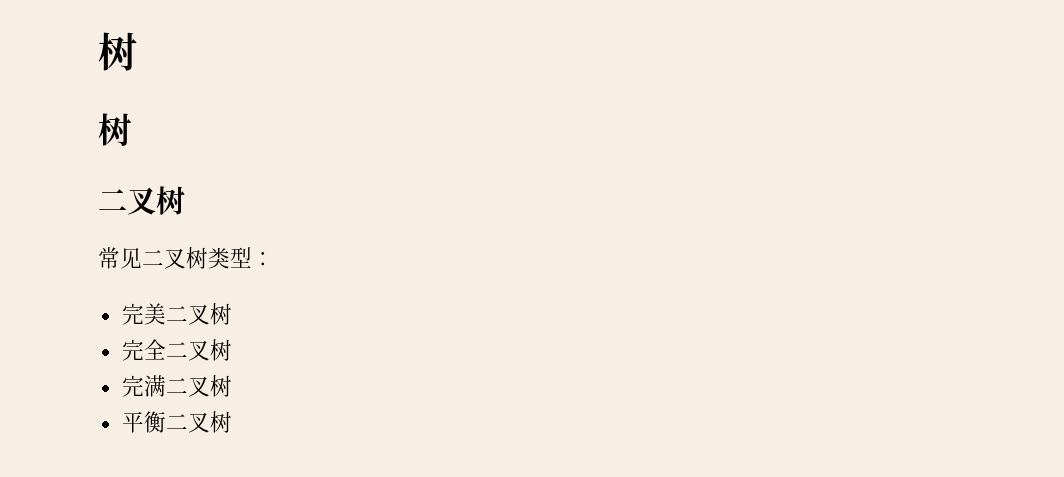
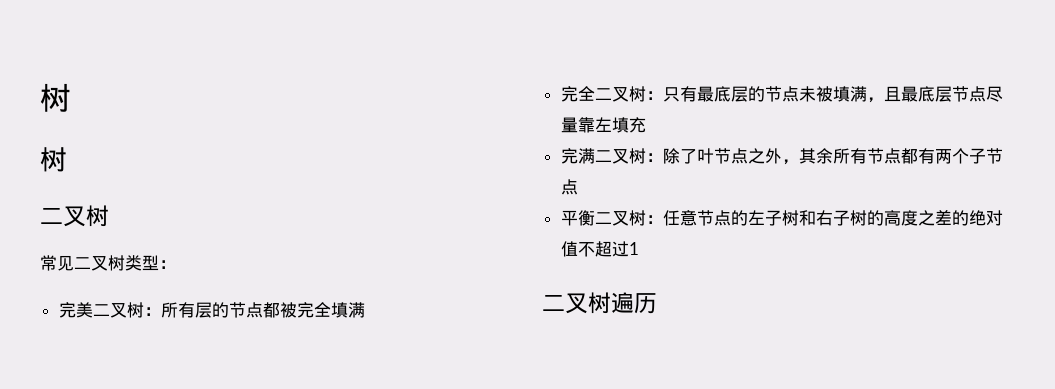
[121,339,232,361] [121,375,232,397] [121,411,232,433] // 完全二叉树 // 完满二叉树 // 平衡二叉树 -> [143,302,365,318] [560,86,1003,103] [560,117,646,133] [560,148,1003,165] [560,179,578,195] [560,210,1003,226] [560,241,639,257] [542,292,657,314] ：所有层的节点都被完全填满 // 完全二叉树：只有最底层的节点未被填满，且最底层节点尽量靠左填充 // 完满二叉树：除了叶节点之外，其余所有节点都有两个子节点 // 平衡二叉树：任意节点的左子树和右子树的高度之差的绝对值不超过1 // 二叉树遍历

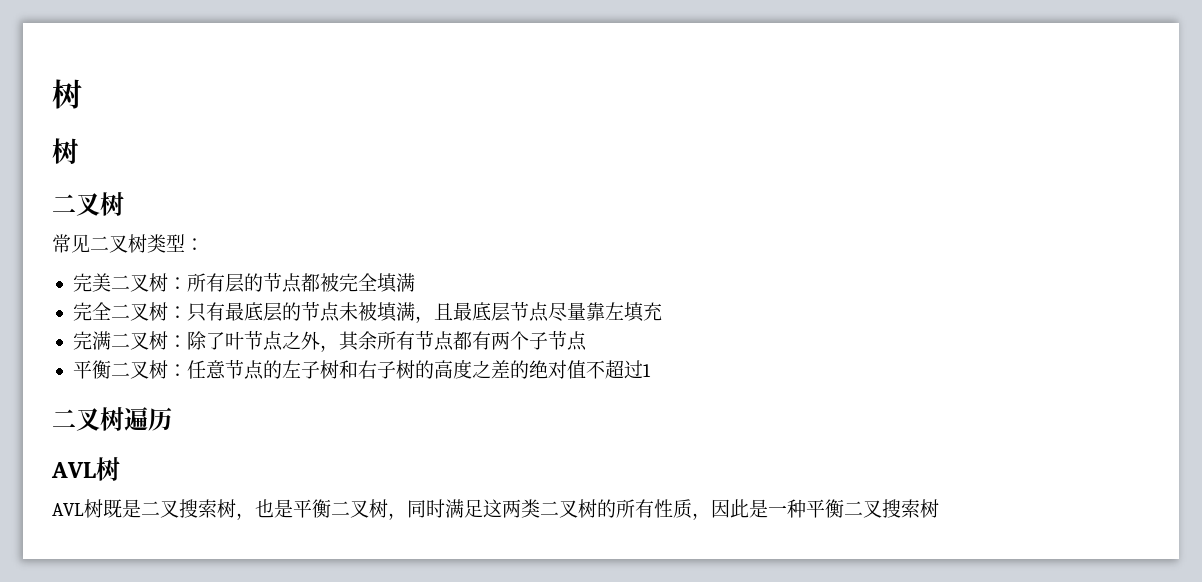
(657, 303) none -> [51,457,120,481] [52,499,939,520] // AVL树 // AVL树既是二叉搜索树，也是平衡二叉树，同时满足这两类二叉树的所有性质，因此是一种平衡二叉搜索树

